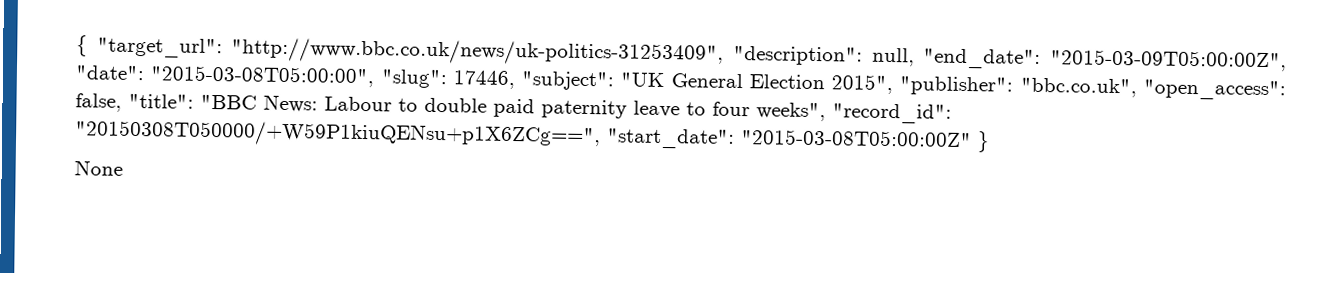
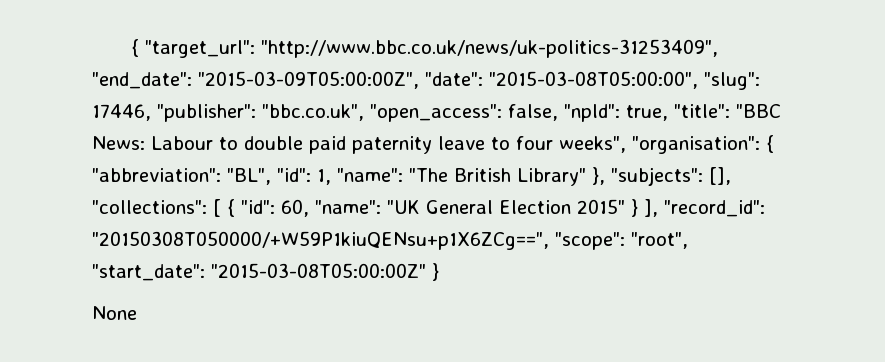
[732,45,915,67] "description": null, -> (718, 48) none
[521,71,894,95] "subject": "UK General Election 2015", -> (151, 112) none
(122, 102) none -> [564,104,668,122] "npld": true,
[832,103,952,124] [74,119,601,150] "record_id": "20150308T050000/+W59P1kiuQENsu+p1X6ZCg==", -> [632,135,774,154] [92,167,731,186] [92,199,765,217] [92,231,688,250] "organisation": { "abbreviation": "BL", "id": 1, "name": "The British Library" }, "subjects": [], "collections": [ { "id": 60, "name": "UK General Election 2015" } ], "record_id": "20150308T050000/+W59P1kiuQENsu+p1X6ZCg==", "scope": "root",

